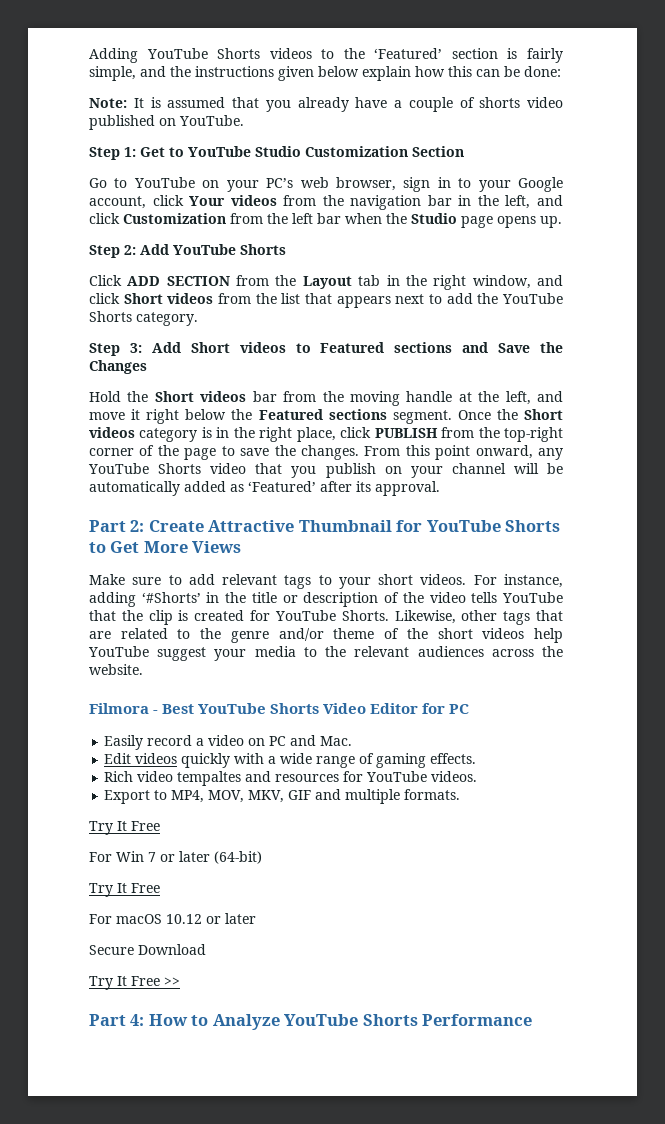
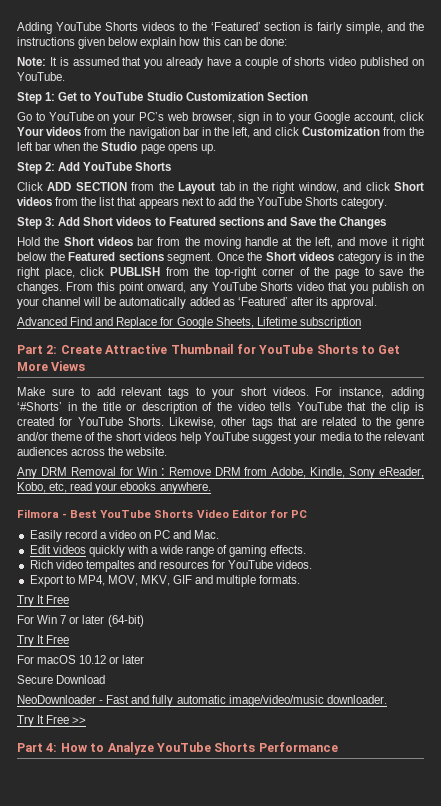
(440, 488) none -> [17,317,361,329] // Advanced Find and Replace for Google Sheets, Lifetime subscription
(143, 669) none -> [17,467,424,479] [17,482,211,494] // Any DRM Removal for Win：Remove DRM from Adobe, Kindle, Sony eReader, Kobo, etc, read your ebooks anywhere.
(206, 949) none -> [17,695,387,707] // NeoDownloader - Fast and fully automatic image/video/music downloader.

